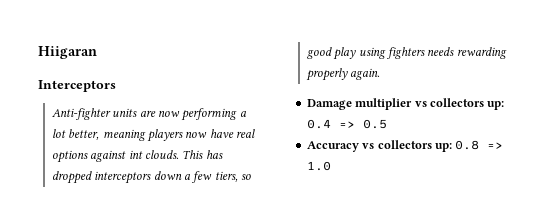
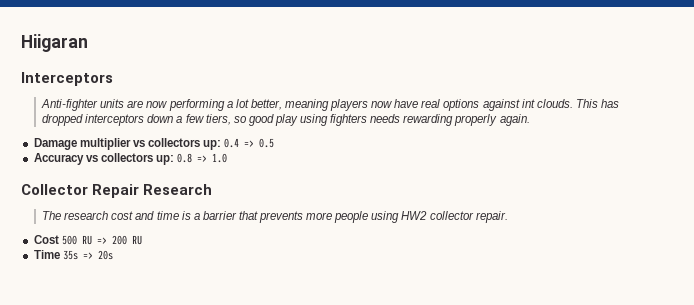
(331, 166) none -> [21,184,213,198] [42,211,508,223] [33,235,142,245] [33,250,113,260] // Collector Repair Research // The research cost and time is a barrier that prevents more people using HW2 collector repair. // Cost 500 RU => 200 RU // Time 35s => 20s

